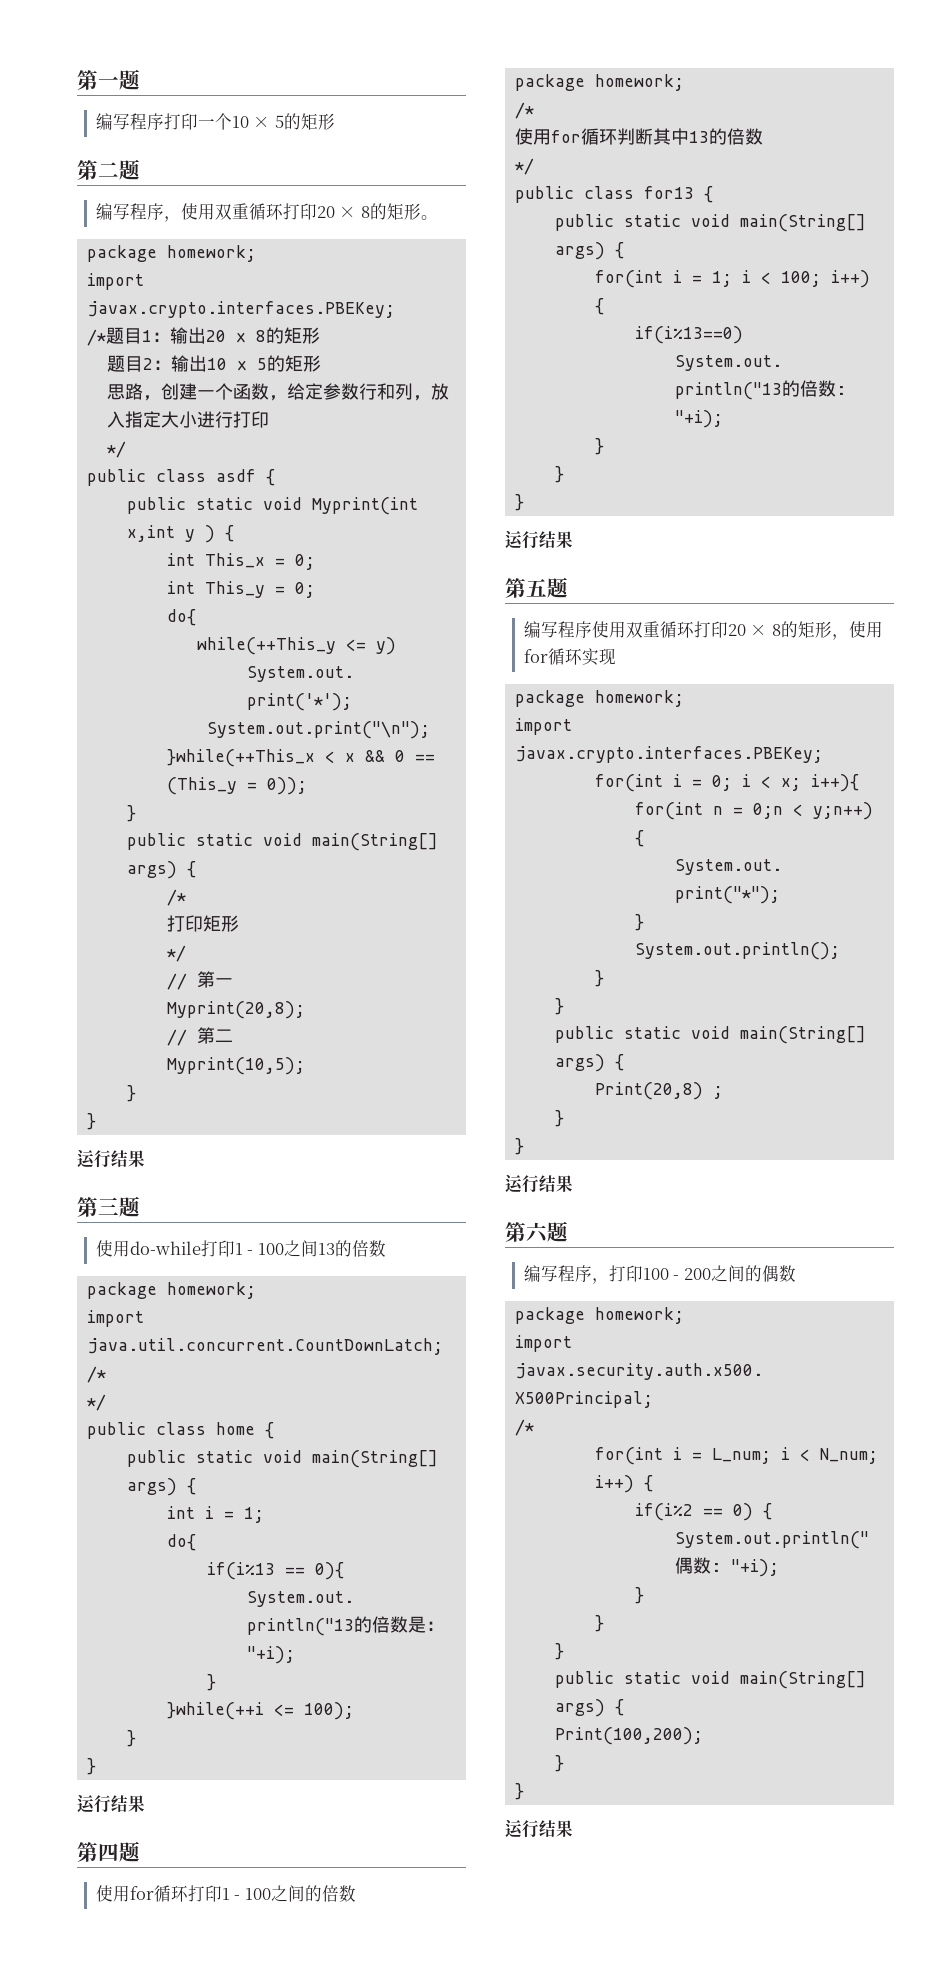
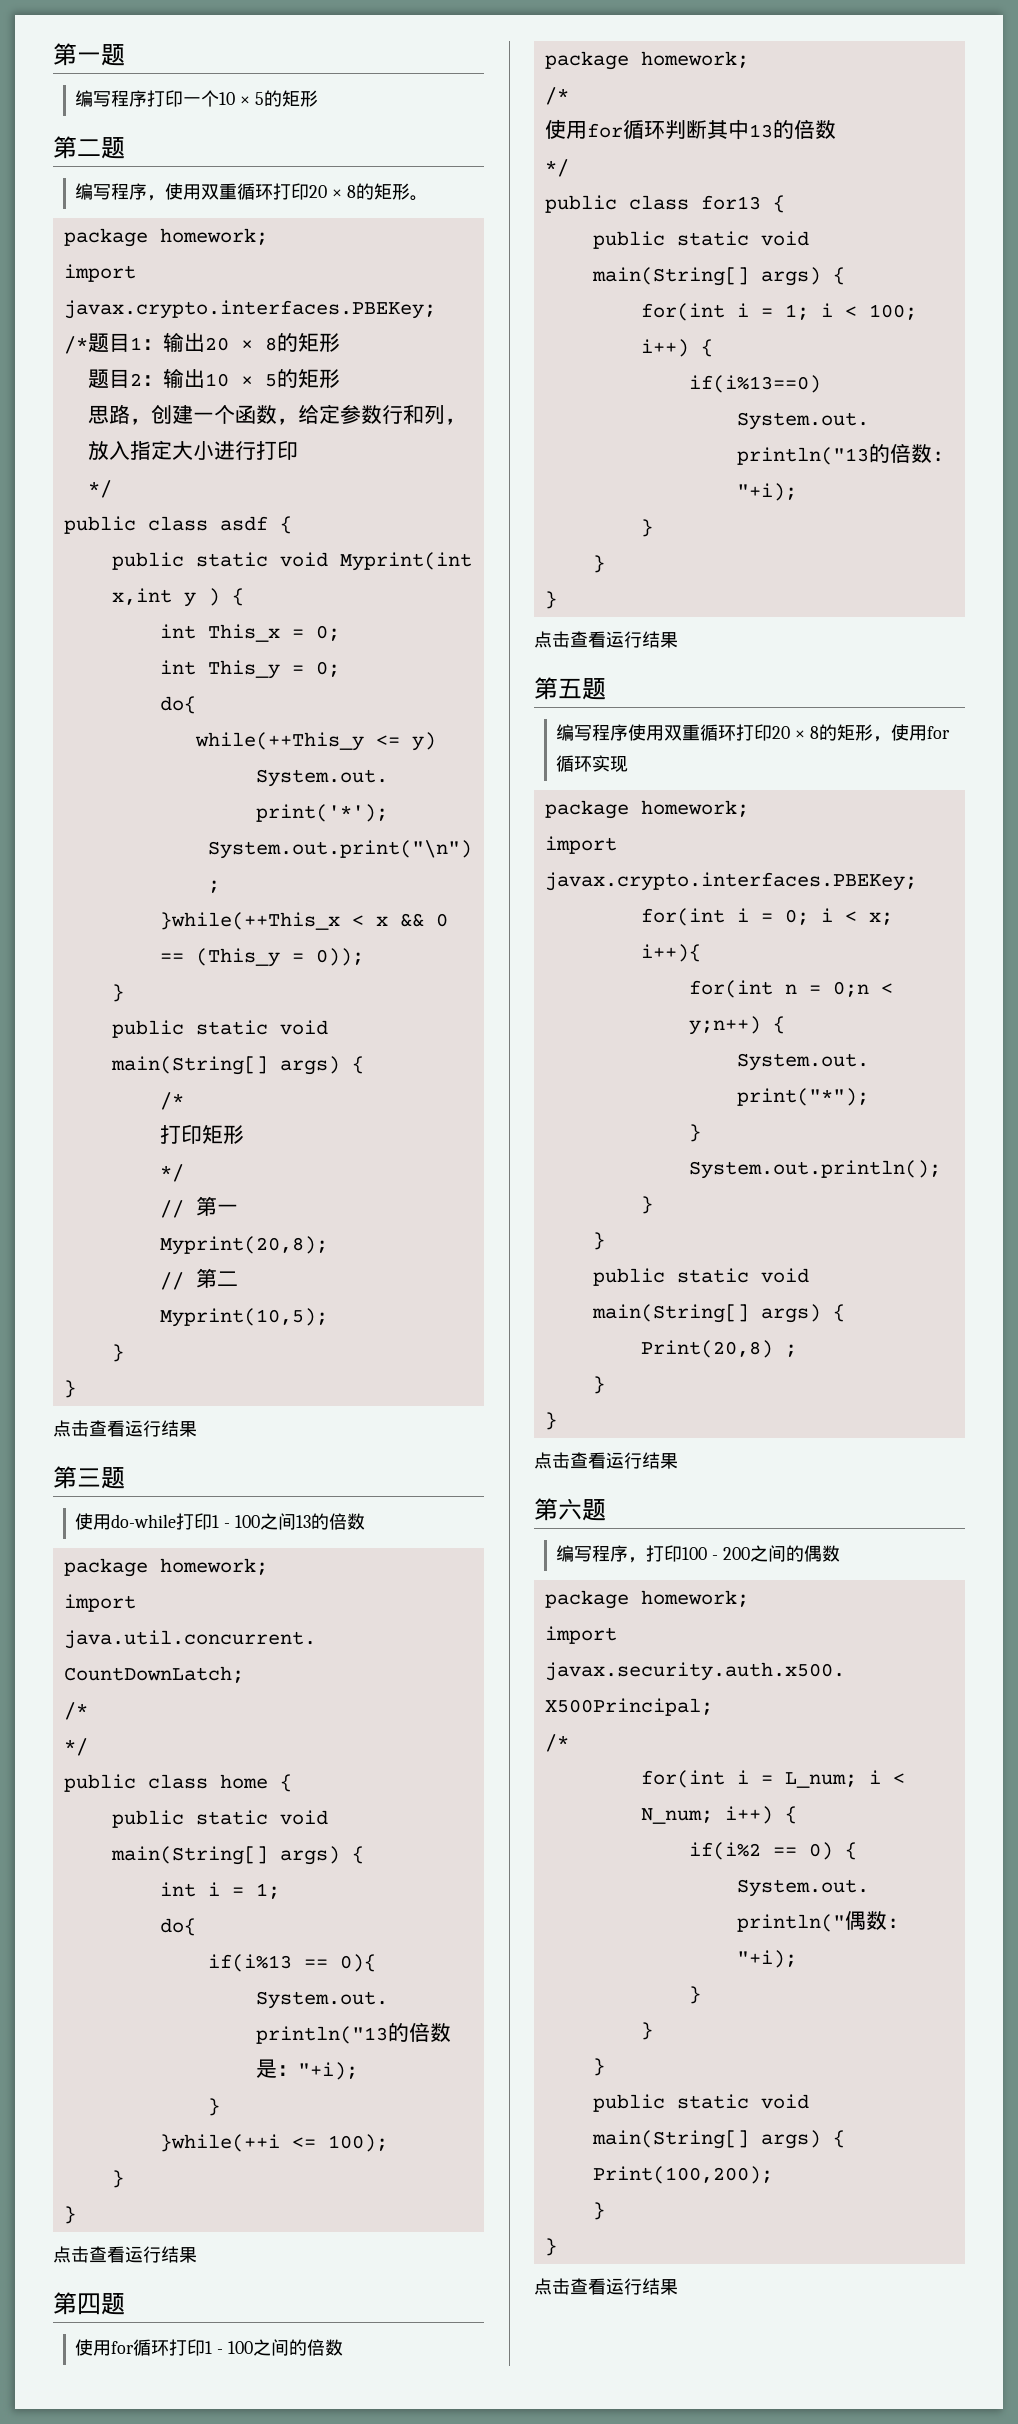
(96, 1121) none -> [53,1420,125,1437] 点击查看
(96, 1766) none -> [53,2246,125,2263] 点击查看
(524, 502) none -> [534,631,606,648] 点击查看
(524, 1146) none -> [534,1452,606,1469] 点击查看
(524, 1791) none -> [534,2278,606,2295] 点击查看

